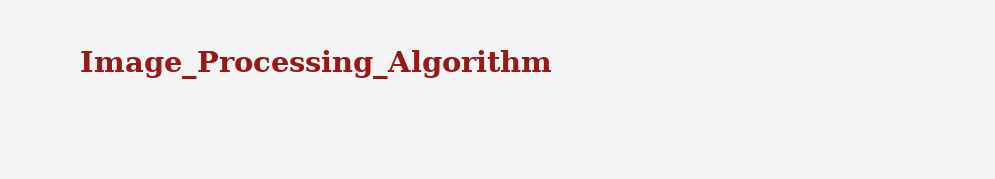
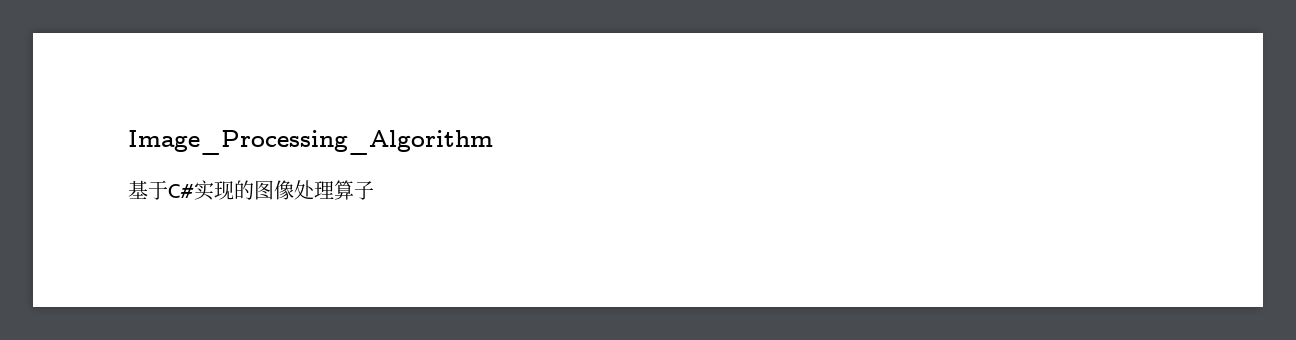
(552, 64) none -> [128,180,374,201] // 基于C#实现的图像处理算子

